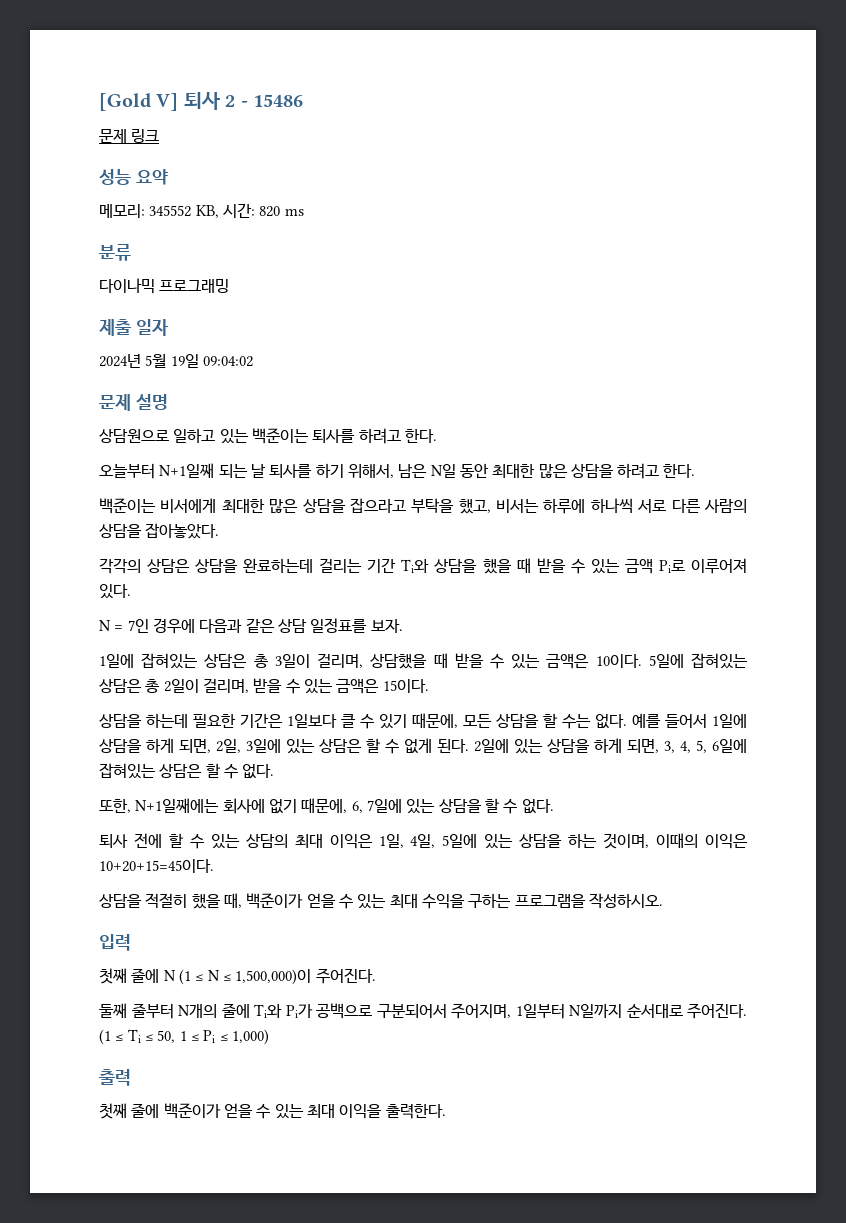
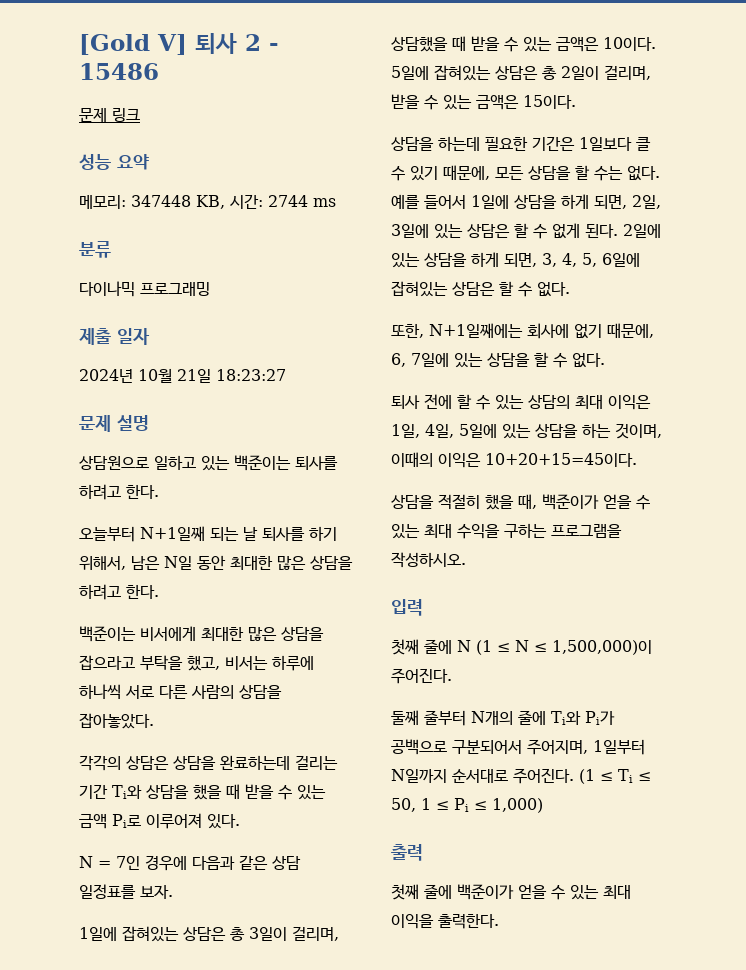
[149,205,192,217] 345552 -> [131,195,191,207] 347448
[259,206,281,217] 820 -> [268,195,308,207] 2744
[145,353,253,368] 5월 19일 09:04:02 -> [138,368,286,383] 10월 21일 18:23:27

